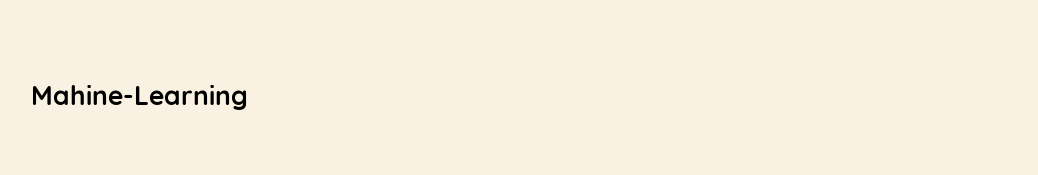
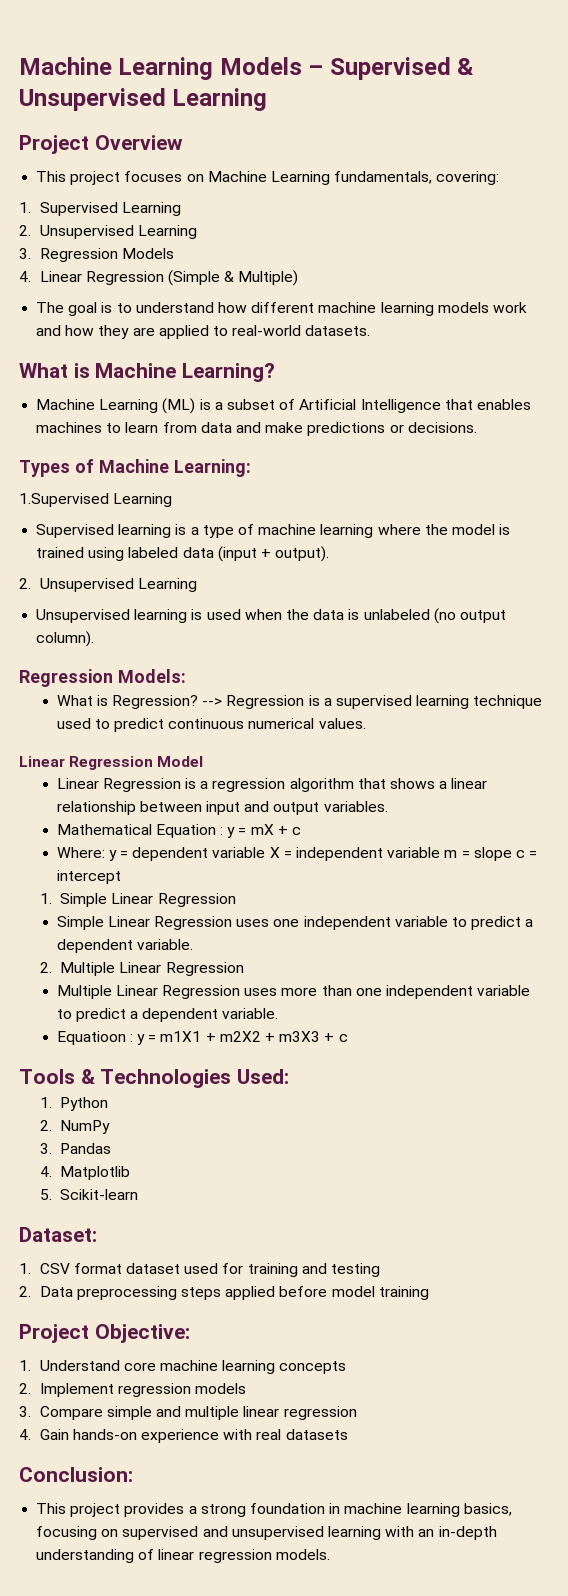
[31,84,248,110] Mahine-Learning -> [19,57,475,80] [19,88,268,111] [19,135,183,154] [36,171,500,185] [19,202,181,216] [19,225,197,239] [19,248,174,262] [19,270,299,286] [36,302,527,316] [36,325,371,339] [19,363,276,382] [36,398,531,414] [36,422,477,436] [19,459,251,477] [19,493,173,507] [36,524,511,538] [36,546,330,562] [19,578,197,592] [36,608,506,624] [36,631,95,647] [19,669,186,687] [56,695,543,709] [56,718,366,732] [19,756,204,770] [56,778,488,792] [56,801,388,815] [56,824,301,838] [56,847,538,861] [56,870,121,884] [39,893,236,907] [56,916,534,930] [56,939,193,953] [39,962,244,976] [56,985,531,999] [56,1008,279,1022] [56,1031,348,1045] [19,1069,290,1088] [39,1097,109,1111] [39,1120,111,1134] [39,1143,112,1154] [39,1166,131,1180] [39,1189,139,1200] [19,1227,97,1242] [19,1263,380,1277] [19,1286,429,1300] [19,1324,190,1343] [19,1360,347,1374] [19,1383,246,1397] [19,1406,357,1420] [19,1429,348,1443] [19,1467,133,1482] [36,1503,512,1517] [36,1526,497,1540] [36,1549,330,1563] Machine Learning Models – Supervised & Unsupervised Learning // Project Overview // This project focuses on Machine Learning fundamentals, covering: // 1. Supervised Learning // 2. Unsupervised Learning // 3. Regression Models // 4. Linear Regression (Simple & Multiple) // The goal is to understand how different machine learning models work and how they are applied to real-world datasets. // What is Machine Learning? // Machine Learning (ML) is a subset of Artificial Intelligence that enables machines to learn from data and make predictions or decisions. // Types of Machine Learning: // 1.Supervised Learning // Supervised learning is a type of machine learning where the model is trained using labeled data (input + output). // 2. Unsupervised Learning // Unsupervised learning is used when the data is unlabeled (no output column). // Regression Models: // What is Regression? --> Regression is a supervised learning technique used to predict continuous numerical values. // Linear Regression Model // Linear Regression is a regression algorithm that shows a linear relationship between input and output variables. // Mathematical Equation : y = mX + c // Where: y = dependent variable X = independent variable m = slope c = intercept // 1. Simple Linear Regression // Simple Linear Regression uses one independent variable to predict a dependent variable. // 2. Multiple Linear Regression // Multiple Linear Regression uses more than one independent variable to predict a dependent variable. // Equatioon : y = m1X1 + m2X2 + m3X3 + c // Tools & Technologies Used: // 1. Python // 2. NumPy // 3. Pandas // 4. Matplotlib // 5. Scikit-learn // Dataset: // 1. CSV format dataset used for training and testing // 2. Data preprocessing steps applied before model training // Project Objective: // 1. Understand core machine learning concepts // 2. Implement regression models // 3. Compare simple and multiple linear regression // 4. Gain hands-on experience with real datasets // Conclusion: // This project provides a strong foundation in machine learning basics, focusing on supervised and unsupervised learning with an in-depth understanding of linear regression models.

